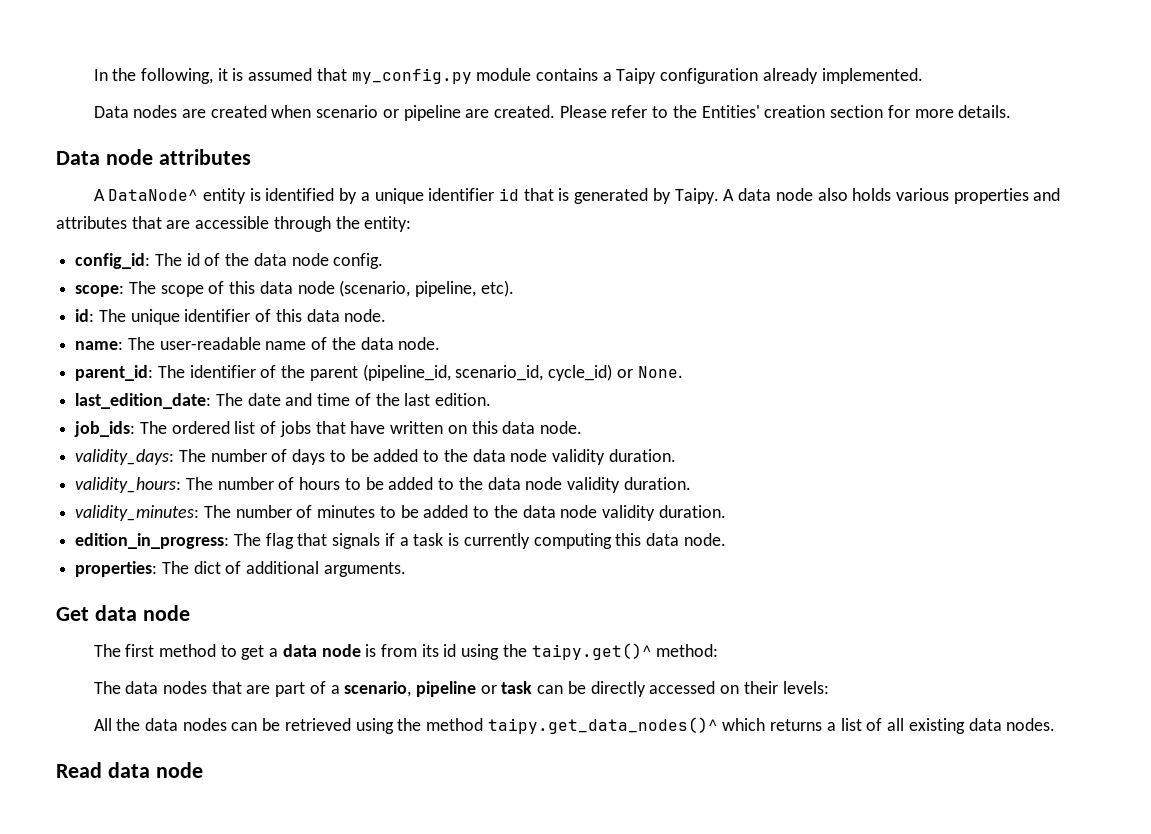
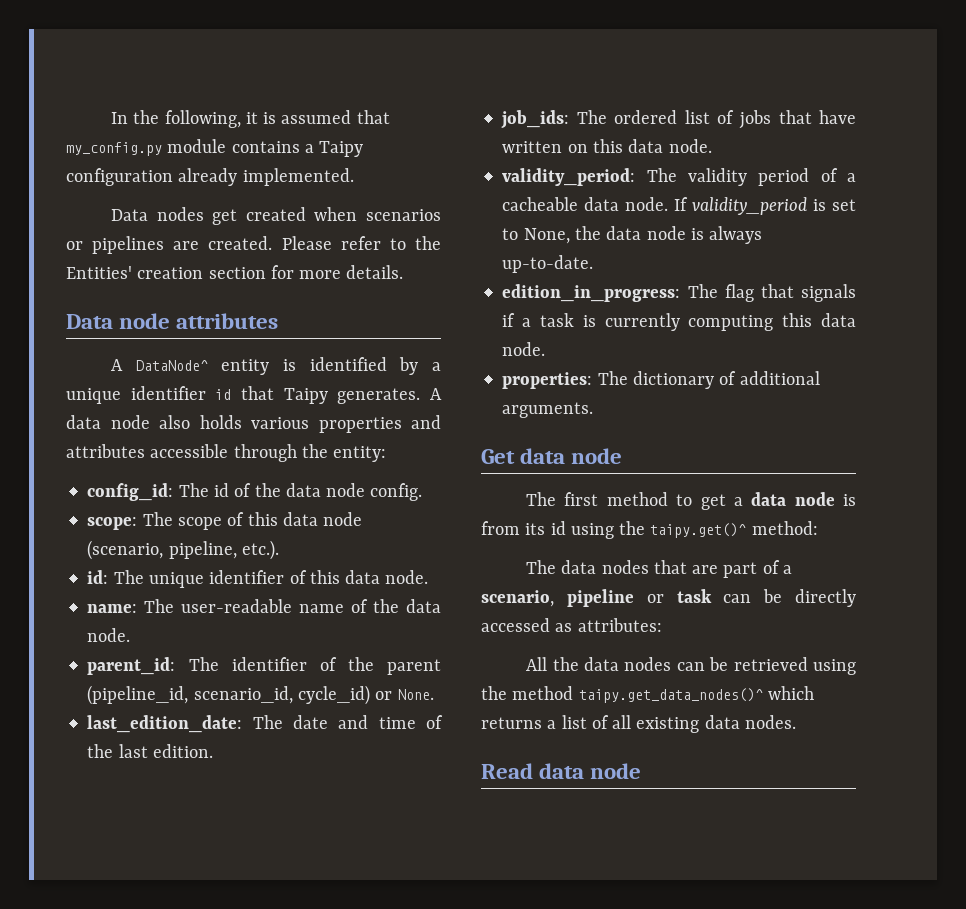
[181,109,206,118] are -> [212,209,238,225] get
[316,105,461,121] scenario or pipeline -> [366,209,441,221] [66,236,165,254] scenarios or pipelines
[558,188,719,204] is generated by Taipy. -> [283,388,421,404] Taipy generates.
[131,216,191,229] that are -> (145, 451) none
[480,280,514,297] etc). -> [241,540,279,560] etc.).
[75,449,676,465] [75,477,691,493] [75,505,726,521] validity_days: The number of days to be added to the data node validity duration. // validity_hours: The number of hours to be added to the data node validity duration. // validity_minutes: The number of minutes to be added to the data node validity duration. -> [502,168,856,186] [502,197,856,215] [502,226,763,244] [502,255,594,273] validity_period: The validity period of a cacheable data node. If validity_period is set to None, the data node is always up-to-date.
[193,561,221,574] dict -> [632,371,714,389] dictionary
[720,681,829,694] on their levels: -> [555,618,662,632] as attributes:

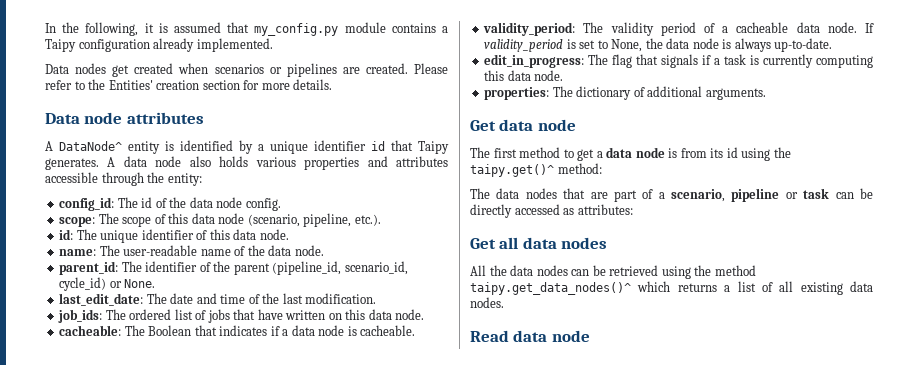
[87,715,243,733] last_edition_date: -> [59,293,144,306] last_edit_date:
[152,744,213,758] edition. -> [305,293,377,304] modification.
(712, 146) none -> [59,325,416,336] // cacheable: The Boolean that indicates if a data node is cacheable.
[502,284,681,302] edition_in_progress: -> [484,54,585,68] edit_in_progress:
(662, 625) none -> [470,237,608,249] // Get all data nodes

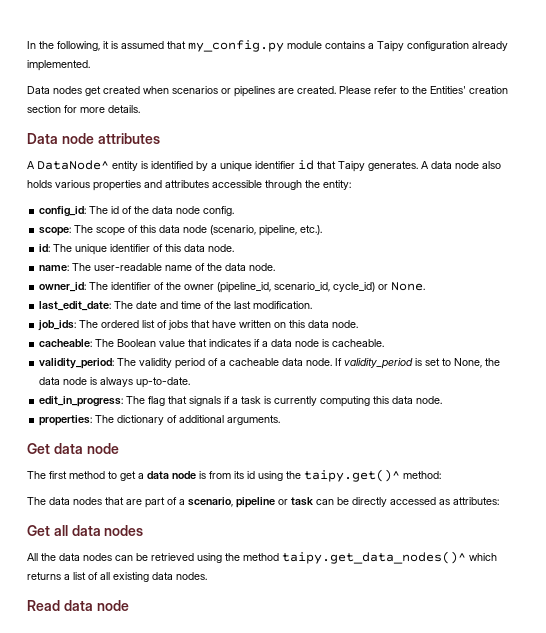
[59,261,119,275] parent_id: -> [39,282,87,292] owner_id:
[233,263,270,275] parent -> [184,284,215,290] owner
(192, 330) none -> [159,339,186,347] value

